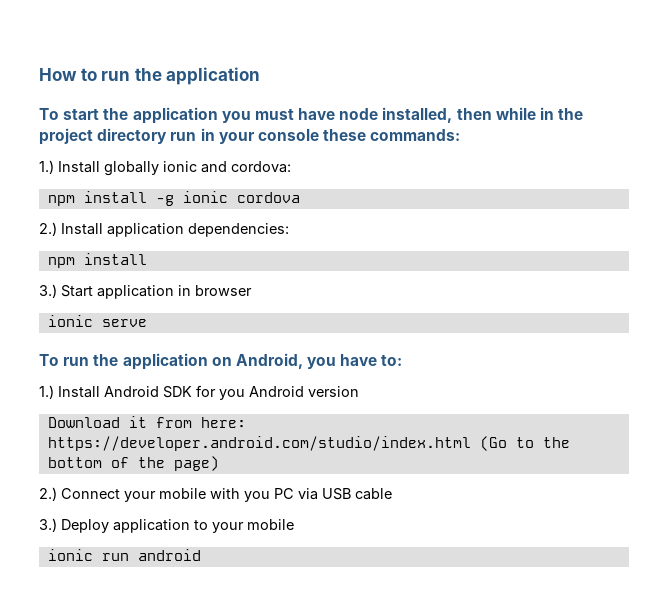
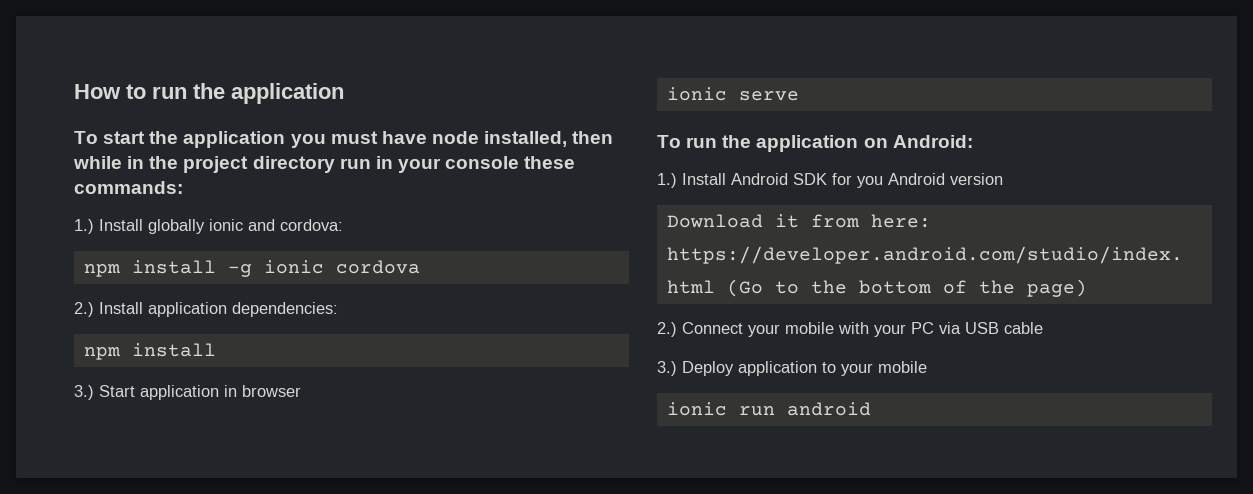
[235,353,403,369] Android, you have to: -> [892,135,973,148] Android:
[244,491,270,502] you -> [874,324,906,337] your

